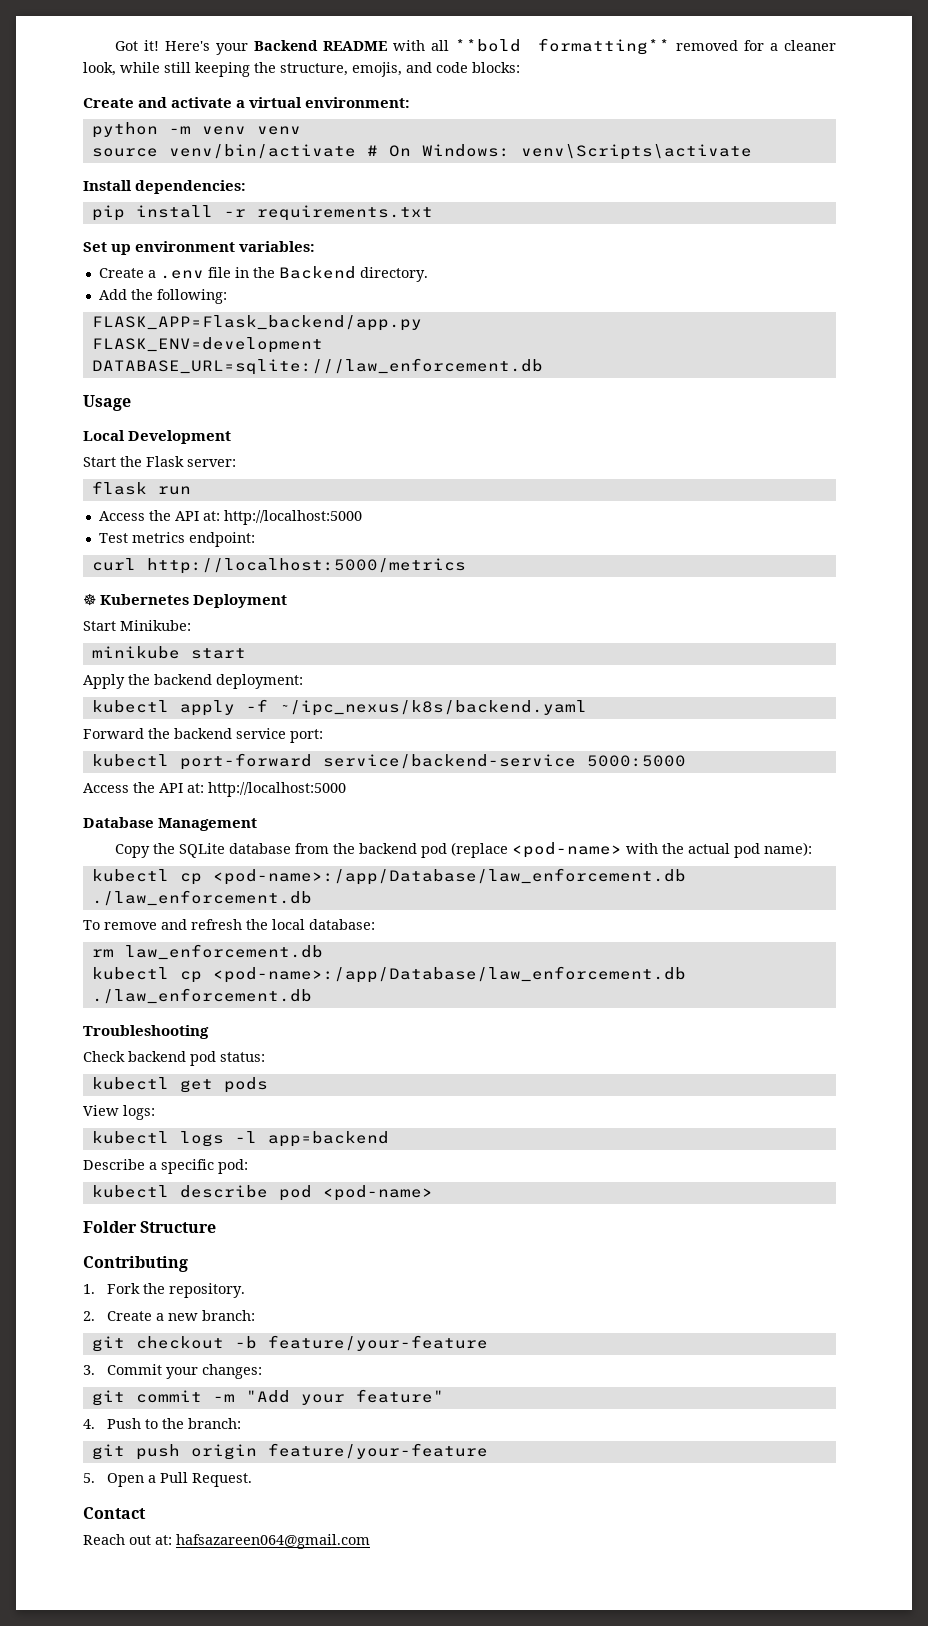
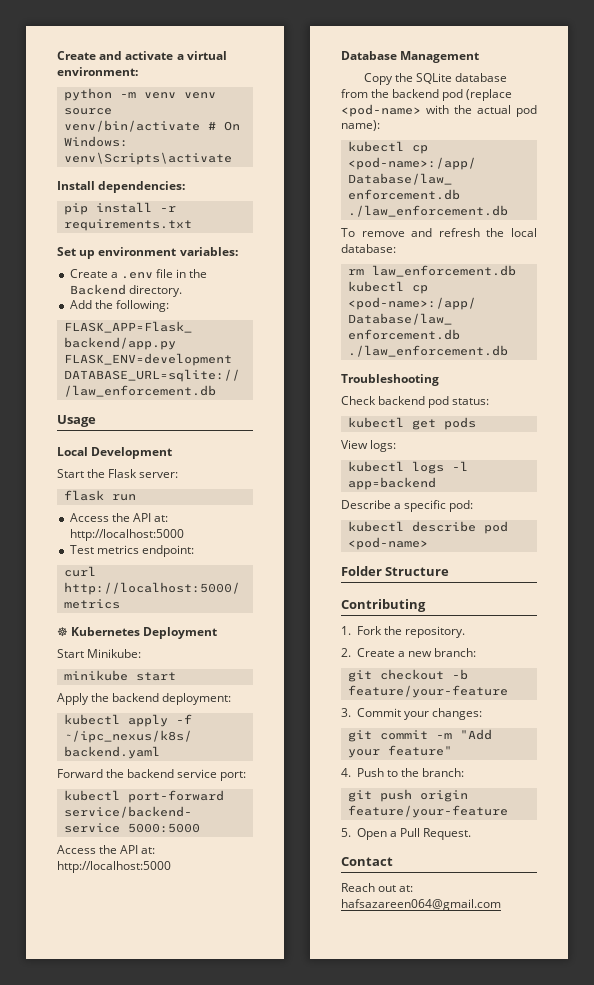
[115,38,837,55] [83,62,520,77] Got it! Here's your Backend README with all **bold formatting** removed for a cleaner look, while still keeping the structure, emojis, and code blocks: // -> (57, 55) none

